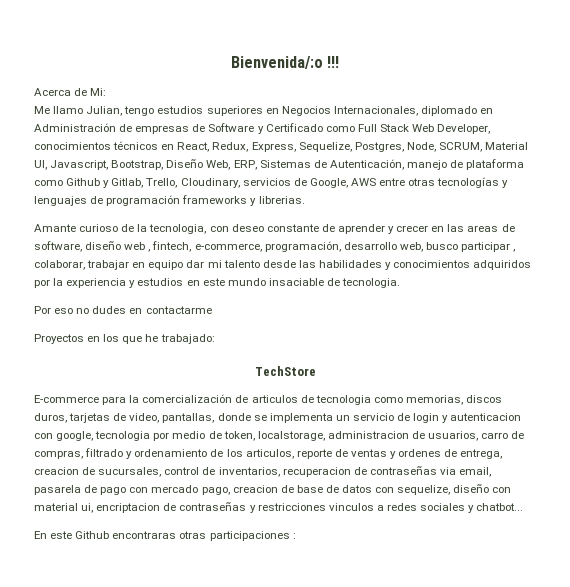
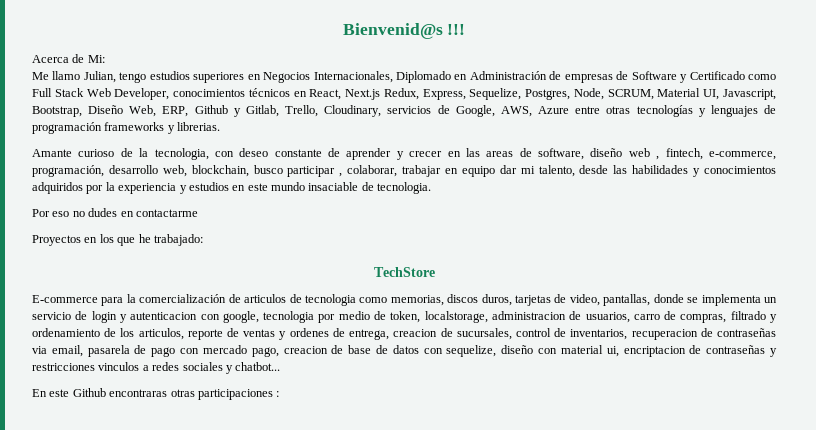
[230,56,323,69] Bienvenida/:o -> [342,23,443,39] Bienvenid@s
[420,106,477,116] diplomado -> [396,71,452,83] Diplomado
(210, 147) none -> [345,89,381,100] Next.js
[259,159,525,170] [34,180,63,186] Sistemas de Autenticación, manejo de plataforma como -> (189, 111) none
[350,178,376,186] AWS -> [500,106,570,117] AWS, Azure
(423, 247) none -> [191,165,249,177] blockchain,
[223,260,260,268] talento -> [538,165,575,177] talento,

